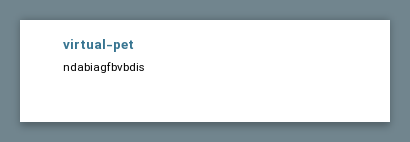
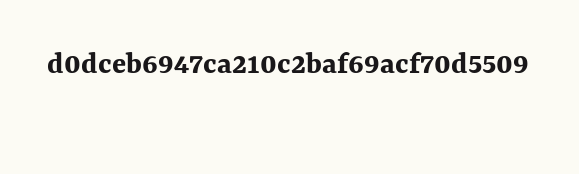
[63,39,134,52] [63,62,144,73] virtual-pet // ndabiagfbvbdis -> [47,52,529,73] d0dceb6947ca210c2baf69acf70d5509

